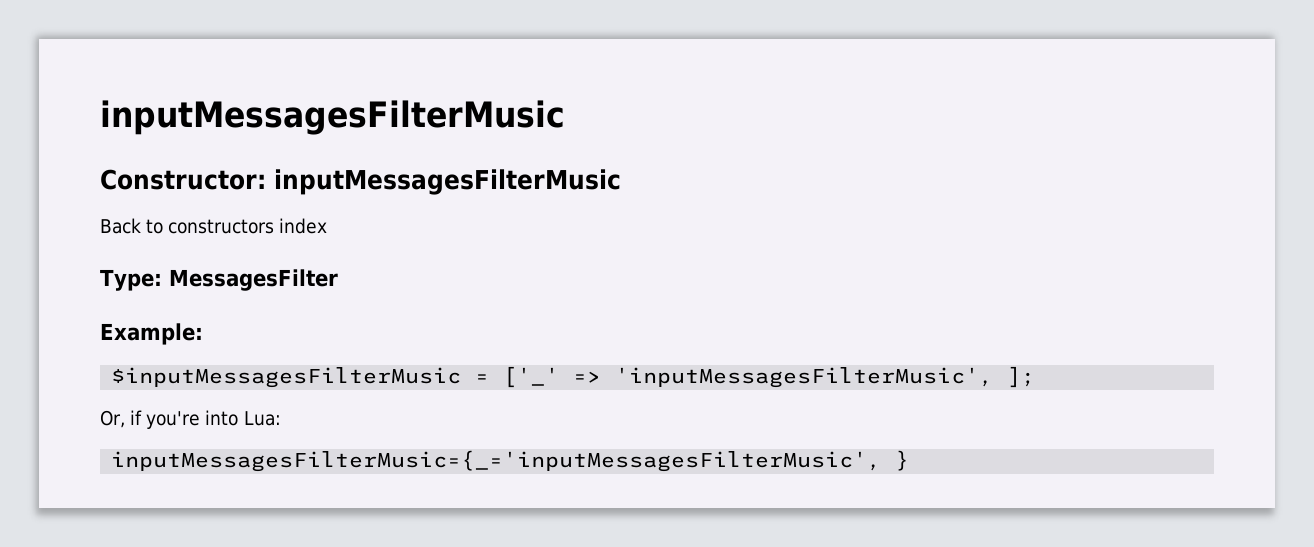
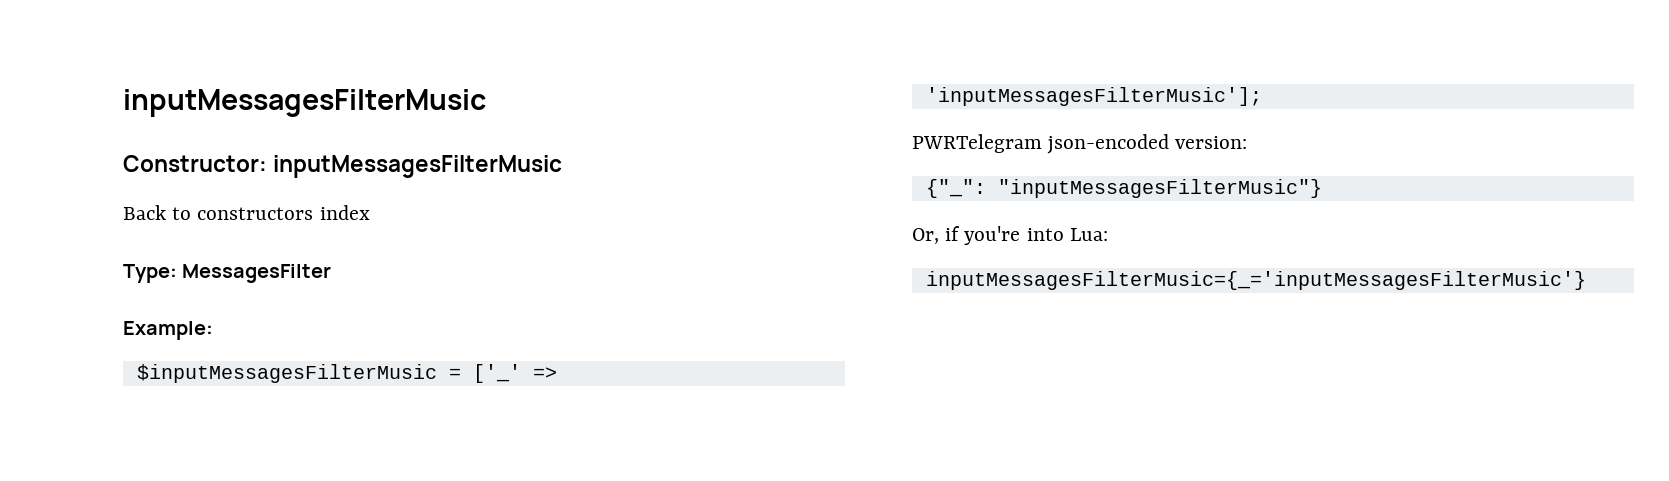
[615,366,1036,388] 'inputMessagesFilterMusic', ]; -> [925,87,1262,106] [912,134,1248,154] [925,179,1322,198] 'inputMessagesFilterMusic']; // PWRTelegram json-encoded version: // {"_": "inputMessagesFilterMusic"}
[111,450,910,472] inputMessagesFilterMusic={_='inputMessagesFilterMusic', } -> [925,271,1586,290] inputMessagesFilterMusic={_='inputMessagesFilterMusic'}

